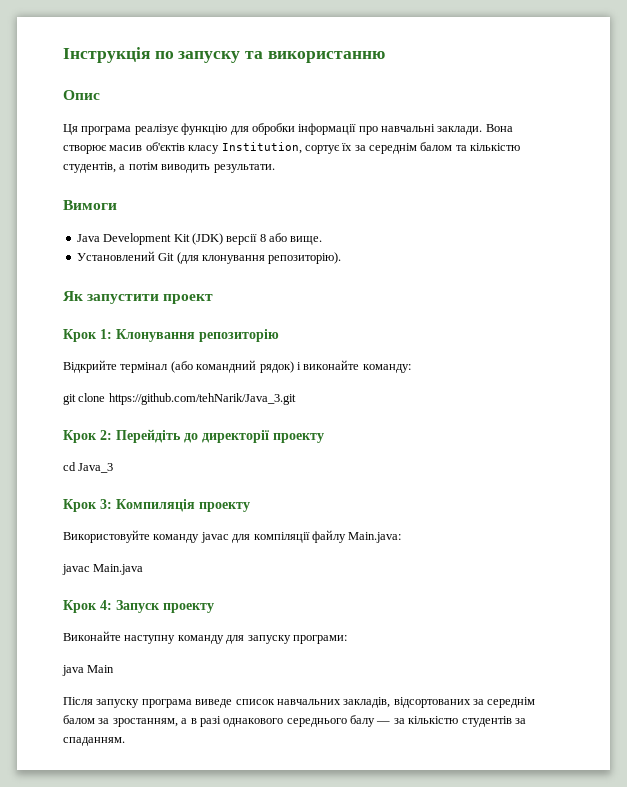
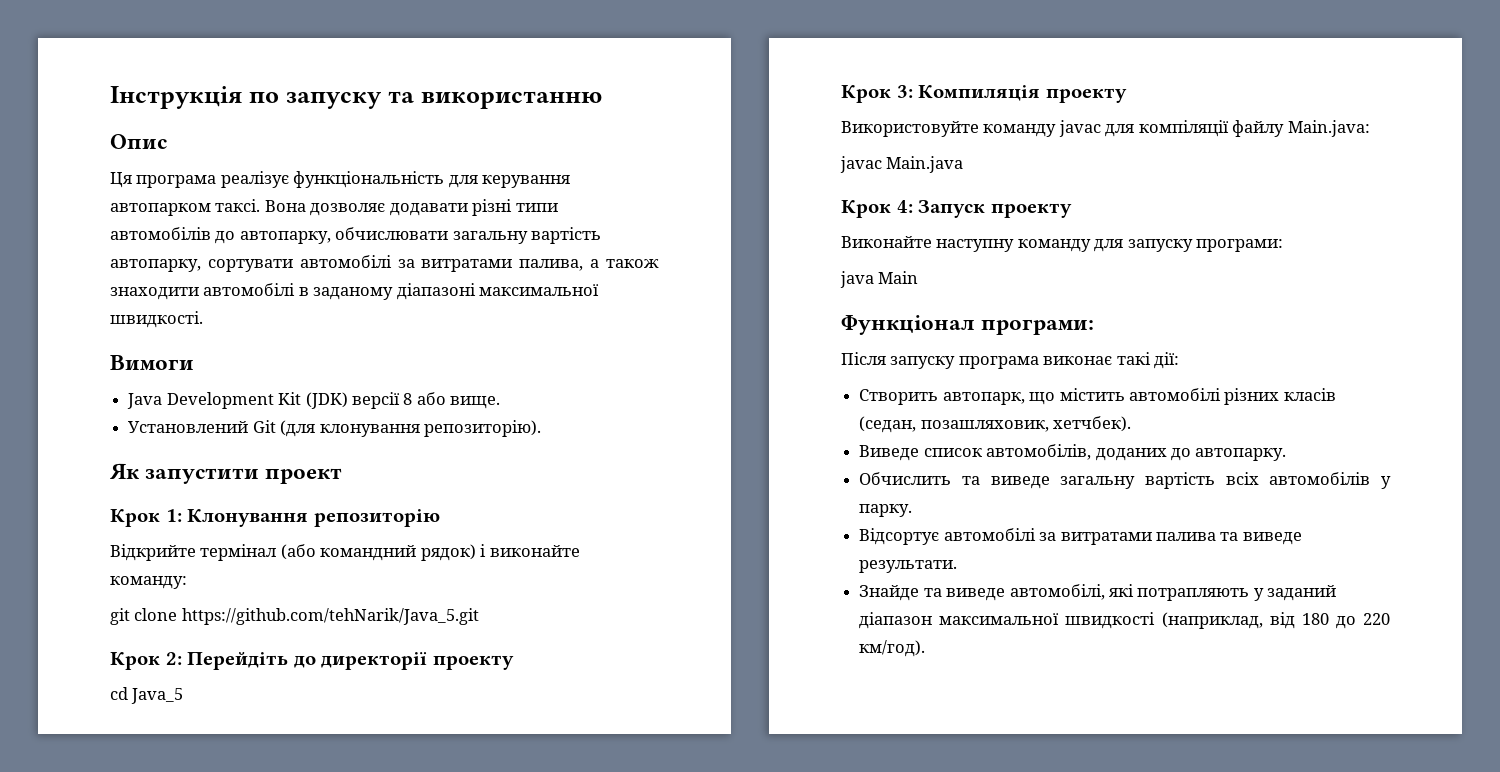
[181,123,513,135] [63,142,521,154] [63,162,275,173] функцію для обробки інформації про навчальні заклади. Вона створює масив об'єктів класу Institution, сортує їх за середнім балом та кількістю студентів, а потім виводить результати. -> [293,171,571,188] [110,199,558,216] [110,227,602,244] [110,255,660,272] [110,283,600,300] [110,311,203,328] функціональність для керування автопарком таксі. Вона дозволяє додавати різні типи автомобілів до автопарку, обчислювати загальну вартість автопарку, сортувати автомобілі за витратами палива, а також знаходити автомобілі в заданому діапазоні максимальної швидкості.
[108,393,296,405] https://github.com/tehNarik/Java_3.git -> [181,608,479,625] https://github.com/tehNarik/Java_5.git
[78,463,114,473] Java_3 -> [131,688,184,704] Java_5
(115, 669) none -> [841,315,1095,335] // Функціонал програми:
[195,697,536,708] [63,715,526,727] [63,737,125,746] виведе список навчальних закладів, відсортованих за середнім балом за зростанням, а в разі однакового середнього балу — за кількістю студентів за спаданням. -> [1043,352,1180,369] [859,388,1336,405] [859,416,1132,433] [859,444,1287,461] [859,472,1391,489] [859,504,913,517] [859,528,1302,545] [859,560,958,573] [859,584,1337,601] [859,612,1390,629] [859,640,926,657] виконає такі дії: // Створить автопарк, що містить автомобілі різних класів (седан, позашляховик, хетчбек). // Виведе список автомобілів, доданих до автопарку. // Обчислить та виведе загальну вартість всіх автомобілів у парку. // Відсортує автомобілі за витратами палива та виведе результати. // Знайде та виведе автомобілі, які потрапляють у заданий діапазон максимальної швидкості (наприклад, від 180 до 220 км/год).

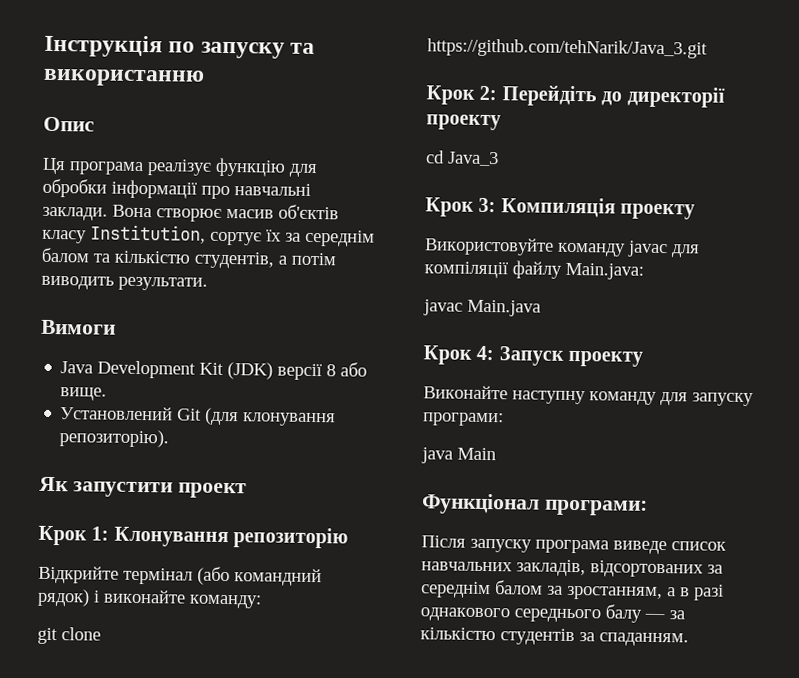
[293,171,571,188] [110,199,558,216] [110,227,602,244] [110,255,660,272] [110,283,600,300] [110,311,203,328] функціональність для керування автопарком таксі. Вона дозволяє додавати різні типи автомобілів до автопарку, обчислювати загальну вартість автопарку, сортувати автомобілі за витратами палива, а також знаходити автомобілі в заданому діапазоні максимальної швидкості. -> [215,157,318,178] [42,178,311,200] [42,204,339,222] [42,224,375,247] [41,247,336,269] [41,275,208,291] функцію для обробки інформації про навчальні заклади. Вона створює масив об'єктів класу Institution, сортує їх за середнім балом та кількістю студентів, а потім виводить результати.
[181,608,479,625] https://github.com/tehNarik/Java_5.git -> [427,38,708,59] https://github.com/tehNarik/Java_3.git
[131,688,184,704] Java_5 -> [448,151,499,167] Java_3
[1043,352,1180,369] [859,388,1336,405] [859,416,1132,433] [859,444,1287,461] [859,472,1391,489] [859,504,913,517] [859,528,1302,545] [859,560,958,573] [859,584,1337,601] [859,612,1390,629] [859,640,926,657] виконає такі дії: // Створить автопарк, що містить автомобілі різних класів (седан, позашляховик, хетчбек). // Виведе список автомобілів, доданих до автопарку. // Обчислить та виведе загальну вартість всіх автомобілів у парку. // Відсортує автомобілі за витратами палива та виведе результати. // Знайде та виведе автомобілі, які потрапляють у заданий діапазон максимальної швидкості (наприклад, від 180 до 220 км/год). -> [613,540,726,555] [421,559,723,578] [421,580,724,601] [420,604,685,623] [420,627,689,647] виведе список навчальних закладів, відсортованих за середнім балом за зростанням, а в разі однакового середнього балу — за кількістю студентів за спаданням.

